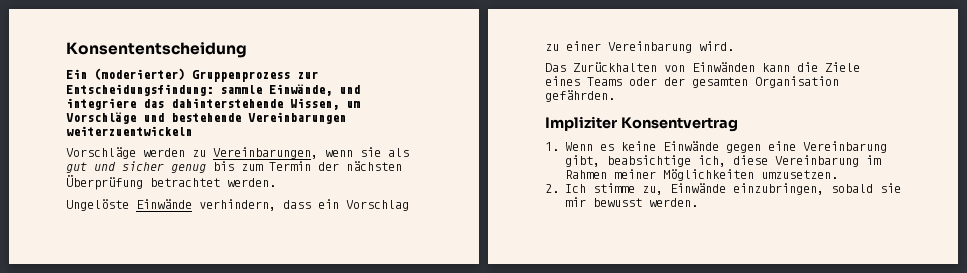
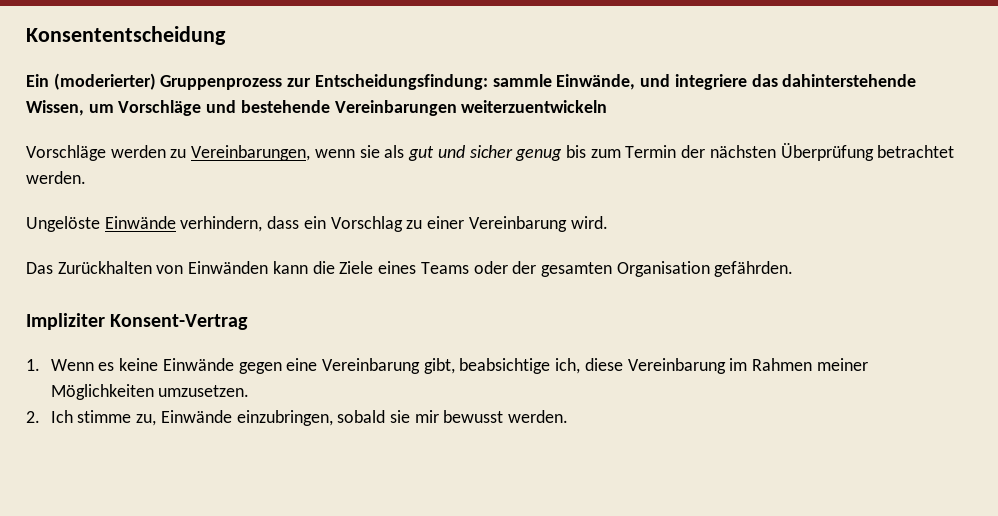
[620,117,738,132] Konsentvertrag -> [110,314,249,330] Konsent-Vertrag

